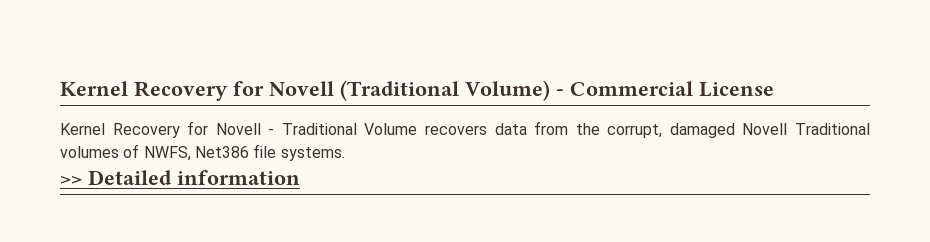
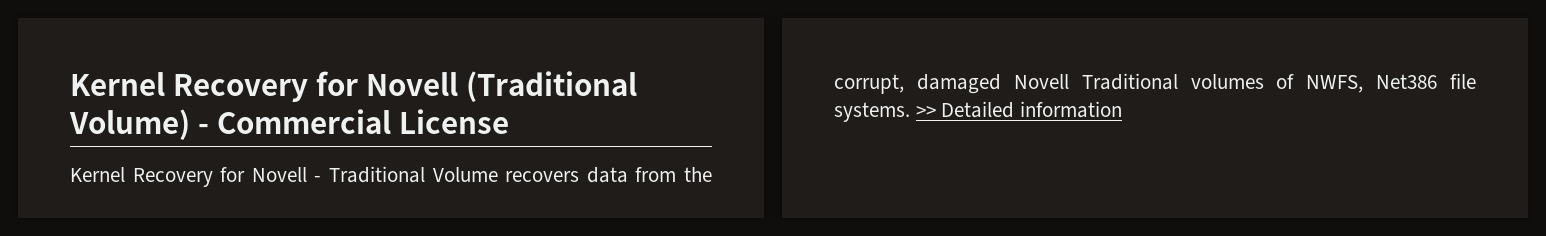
(345, 154) // -> (910, 112) none

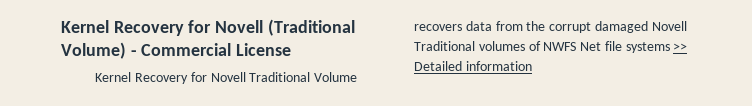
[314,176,322,182] - -> (246, 77) none
[834,74,904,94] corrupt, -> [549,22,592,33] corrupt
[1306,73,1476,93] [834,102,910,122] NWFS, Net386 file systems. -> [543,41,670,53] NWFS Net file systems

